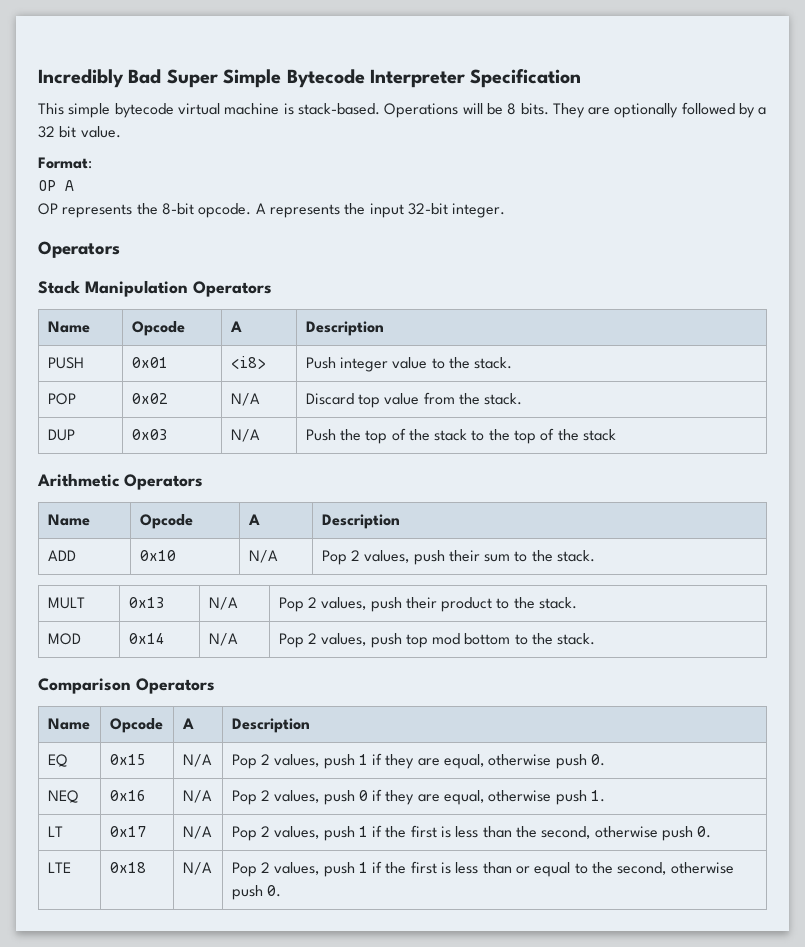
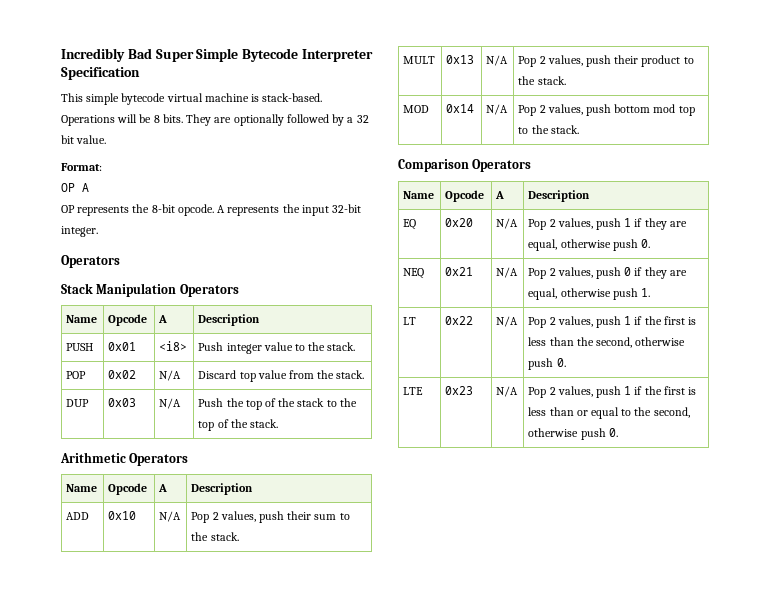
[583,429,617,441] stack -> [249,419,278,428] stack.
[405,633,511,648] top mod bottom -> [614,104,695,116] bottom mod top
[109,754,146,765] 0x15 -> [445,218,474,227] 0x20
[109,790,146,801] 0x16 -> [445,267,474,276] 0x21
[109,826,146,837] 0x17 -> [445,316,474,325] 0x22
[109,862,146,873] 0x18 -> [445,386,474,395] 0x23

